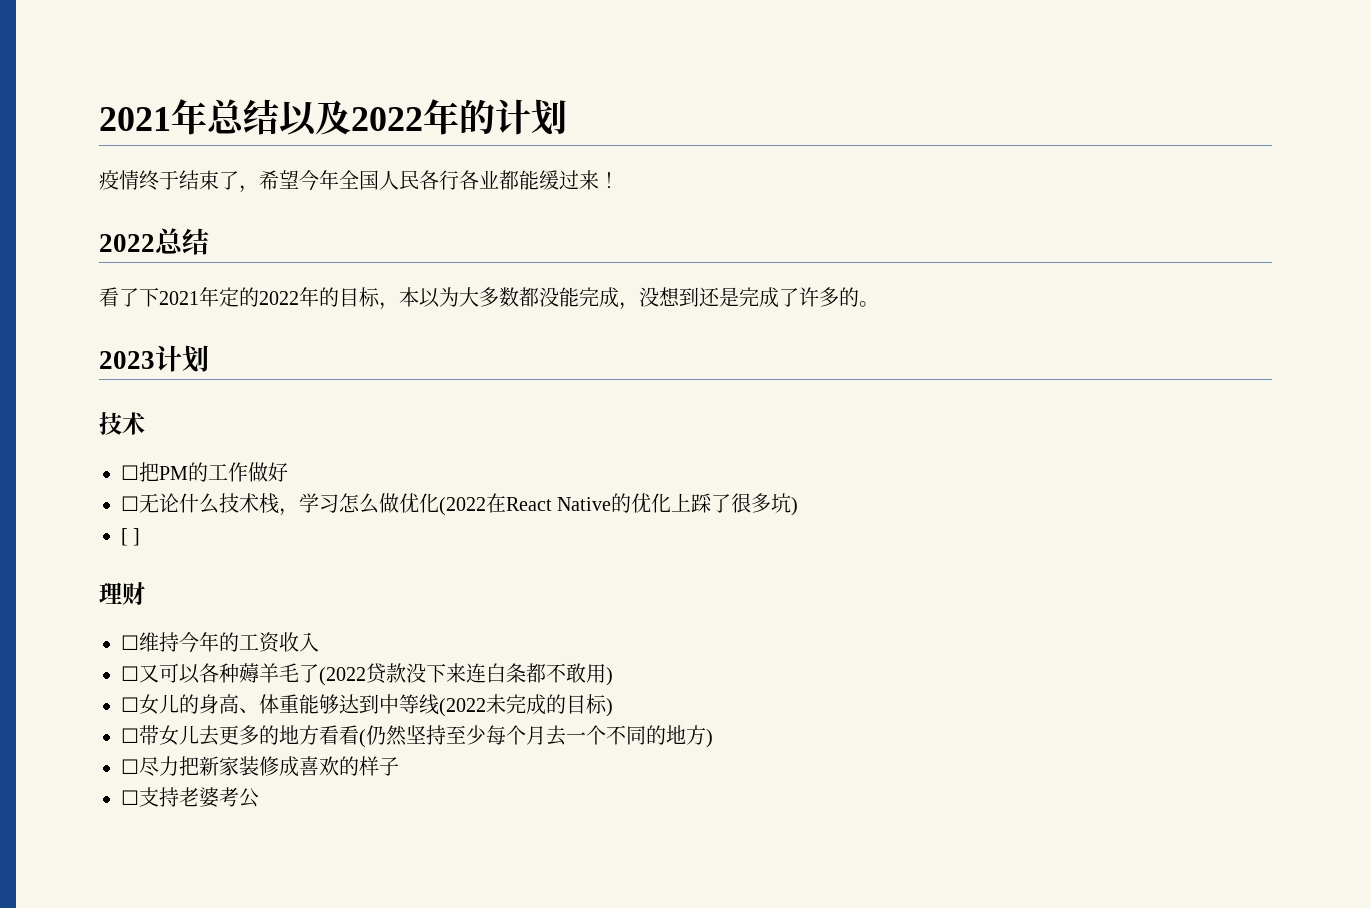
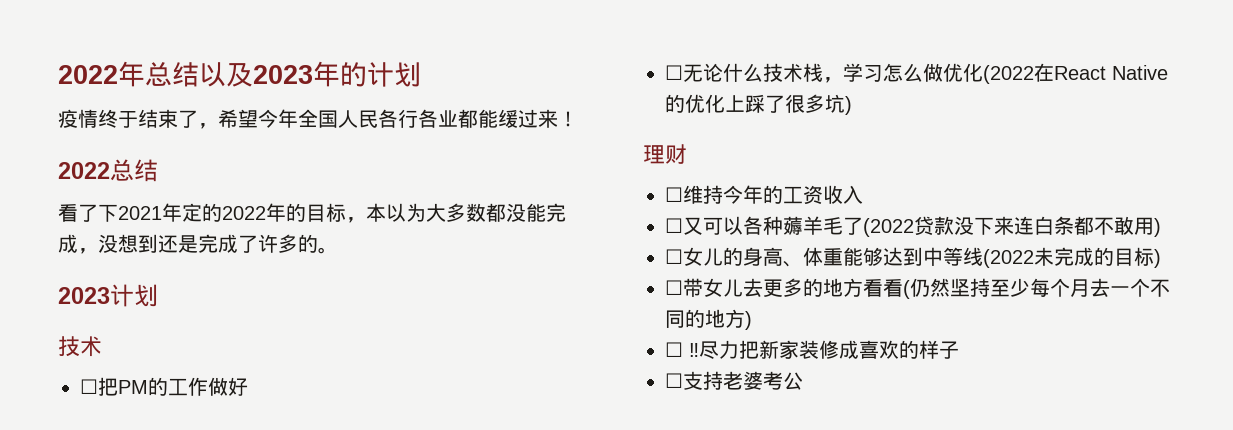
[99,107,171,131] 2021 -> [58,65,118,84] 2022
[351,107,423,131] 2022 -> [253,65,313,84] 2023
[121,528,141,546] // [ ] -> (852, 105) none
(139, 766) none -> [689,343,699,357] ‼

